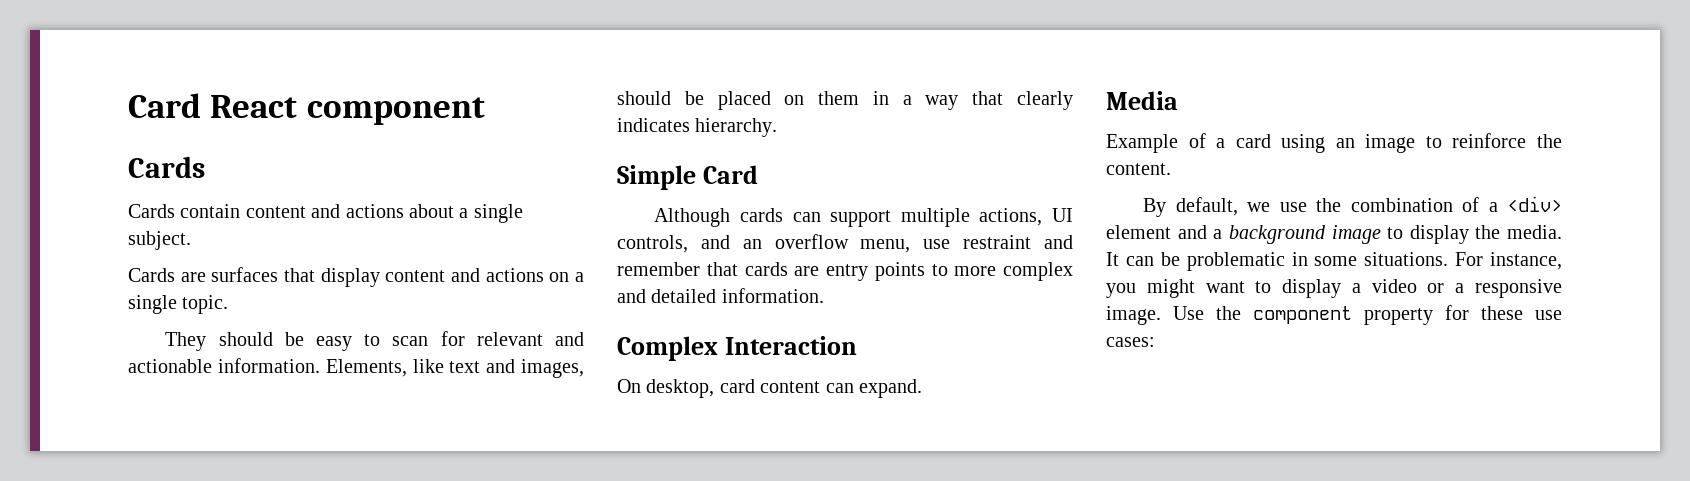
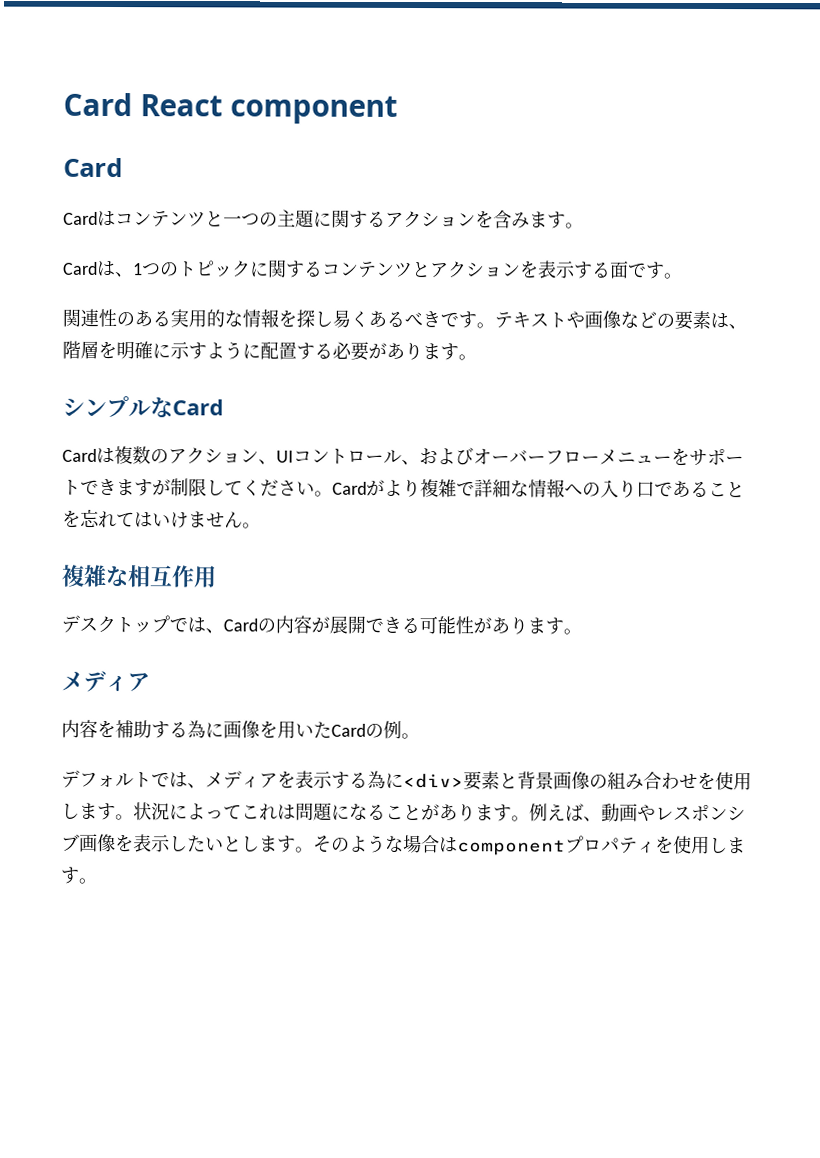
[128,156,205,178] [128,204,523,223] [128,231,191,250] [128,267,584,287] [128,295,229,314] [165,331,584,351] [128,358,584,378] [617,91,1073,110] [617,118,778,137] [617,165,758,190] [654,208,1073,227] [617,234,1073,253] [617,262,1073,281] [617,288,824,303] [617,336,857,361] [617,379,922,398] [1106,91,1178,110] [1106,133,1562,153] [1106,163,1171,175] [1143,196,1562,217] [1106,225,1562,244] [1106,252,1562,271] [1106,279,1562,298] [1106,305,1562,325] [1106,337,1155,347] Cards // Cards contain content and actions about a single subject. // Cards are surfaces that display content and actions on a single topic. // They should be easy to scan for relevant and actionable information. Elements, like text and images, should be placed on them in a way that clearly indicates hierarchy. // Simple Card // Although cards can support multiple actions, UI controls, and an overflow menu, use restraint and remember that cards are entry points to more complex and detailed information. // Complex Interaction // On desktop, card content can expand. // Media // Example of a card using an image to reinforce the content. // By default, we use the combination of a <div> element and a background image to display the media. It can be problematic in some situations. For instance, you might want to display a video or a responsive image. Use the component property for these use cases: -> [63,157,123,178] [63,209,584,229] [63,259,683,279] [62,308,747,330] [62,340,477,361] [62,395,224,419] [62,446,744,466] [62,478,745,498] [62,508,261,529] [61,564,217,588] [61,614,582,635] [61,670,150,693] [61,719,420,740] [61,769,752,791] [61,802,746,822] [61,833,746,856] [60,866,98,884] Card // Cardはコンテンツと一つの主題に関するアクションを含みます。 // Cardは、1つのトピックに関するコンテンツとアクションを表示する面です。 // 関連性のある実用的な情報を探し易くあるべきです。テキストや画像などの要素は、階層を明確に示すように配置する必要があります。 // シンプルなCard // Cardは複数のアクション、UIコントロール、およびオーバーフローメニューをサポートできますが制限してください。Cardがより複雑で詳細な情報への入り口であることを忘れてはいけません。 // 複雑な相互作用 // デスクトップでは、Cardの内容が展開できる可能性があります。 // メディア // 内容を補助する為に画像を用いたCardの例。 // デフォルトでは、メディアを表示する為に<div>要素と背景画像の組み合わせを使用します。状況によってこれは問題になることがあります。例えば、動画やレスポンシブ画像を表示したいとします。そのような場合はcomponentプロパティを使用します。

